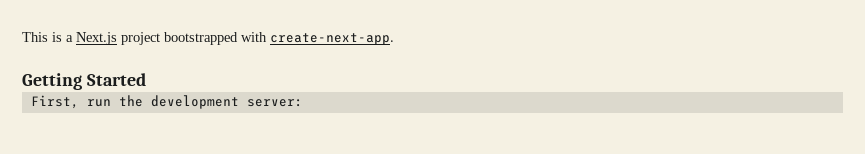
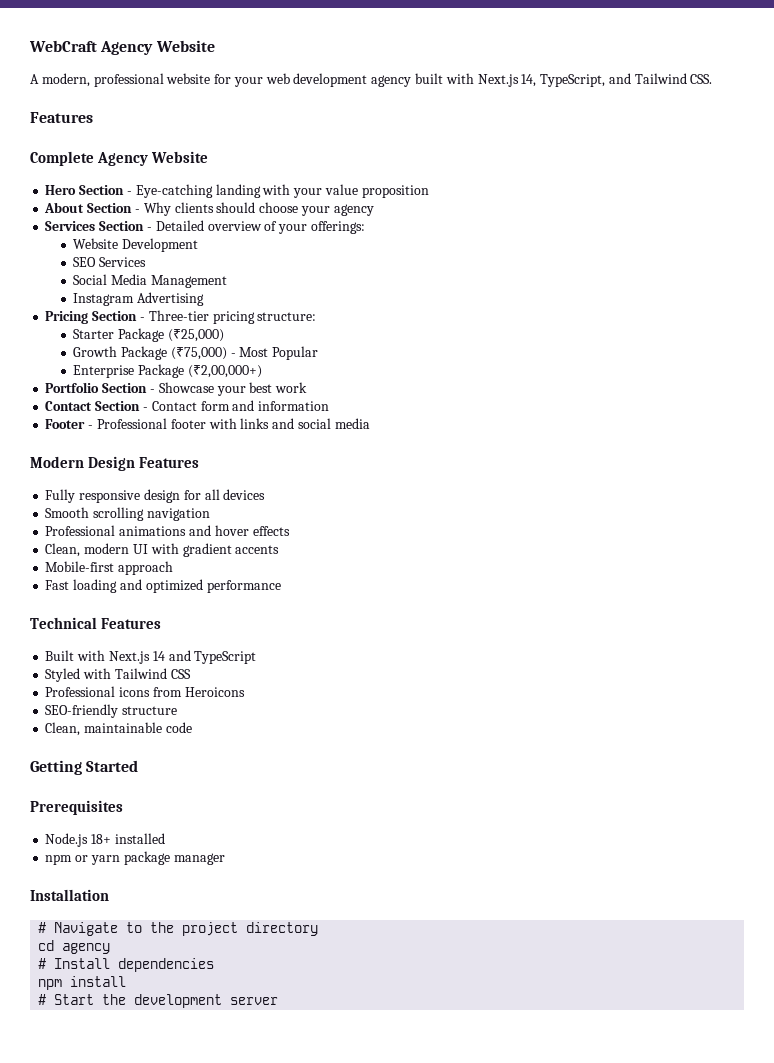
[22,32,394,45] [22,73,146,90] [30,95,111,109] This is a Next.js project bootstrapped with create-next-app. // Getting Started // First, run -> [29,40,215,55] [30,73,713,87] [30,112,93,123] [30,151,208,166] [45,184,429,198] [44,202,374,216] [45,220,365,234] [73,238,199,252] [73,257,147,267] [73,274,227,288] [73,292,205,306] [45,310,317,324] [73,328,224,342] [73,346,319,360] [73,364,262,378] [45,382,308,396] [45,400,330,411] [45,418,370,429] [30,456,199,471] [45,489,266,503] [45,507,210,521] [45,525,290,536] [45,543,280,557] [45,561,174,575] [45,579,281,593] [30,617,161,629] [45,650,257,664] [45,668,191,682] [45,686,245,697] [45,704,178,718] [45,722,192,736] [30,760,139,775] [30,800,123,815] [45,833,165,847] [45,851,225,865] [30,889,109,901] [38,922,319,936] [38,940,111,954] [38,958,215,972] [38,976,127,990] [38,994,95,1005] WebCraft Agency Website // A modern, professional website for your web development agency built with Next.js 14, TypeScript, and Tailwind CSS. // Features // Complete Agency Website // Hero Section - Eye-catching landing with your value proposition // About Section - Why clients should choose your agency // Services Section - Detailed overview of your offerings: // Website Development // SEO Services // Social Media Management // Instagram Advertising // Pricing Section - Three-tier pricing structure: // Starter Package (₹25,000) // Growth Package (₹75,000) - Most Popular // Enterprise Package (₹2,00,000+) // Portfolio Section - Showcase your best work // Contact Section - Contact form and information // Footer - Professional footer with links and social media // Modern Design Features // Fully responsive design for all devices // Smooth scrolling navigation // Professional animations and hover effects // Clean, modern UI with gradient accents // Mobile-first approach // Fast loading and optimized performance // Technical Features // Built with Next.js 14 and TypeScript // Styled with Tailwind CSS // Professional icons from Heroicons // SEO-friendly structure // Clean, maintainable code // Getting Started // Prerequisites // Node.js 18+ installed // npm or yarn package manager // Installation // # Navigate to the project directory // cd agency // # Install dependencies // npm install // # Start
[246,99,303,107] server: -> [230,997,279,1005] server

